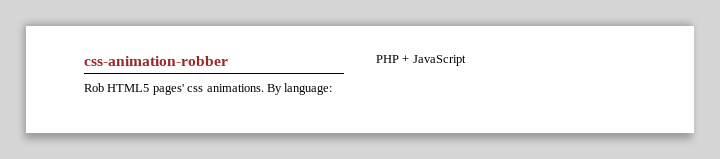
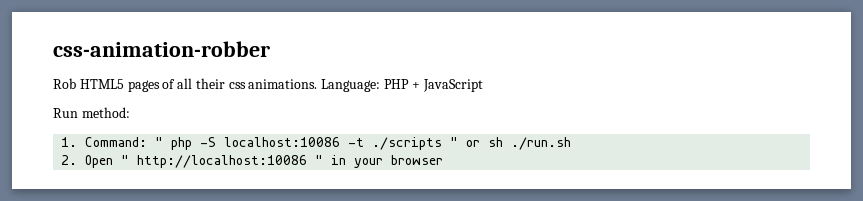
[152,83,333,95] [376,55,466,66] pages' css animations. By language: PHP + JavaScript -> [127,78,483,92] [53,107,130,118] [61,137,572,150] [61,155,444,168] pages of all their css animations. Language: PHP + JavaScript // Run method: // 1. Command: " php -S localhost:10086 -t ./scripts " or sh ./run.sh // 2. Open " http://localhost:10086 " in your browser

